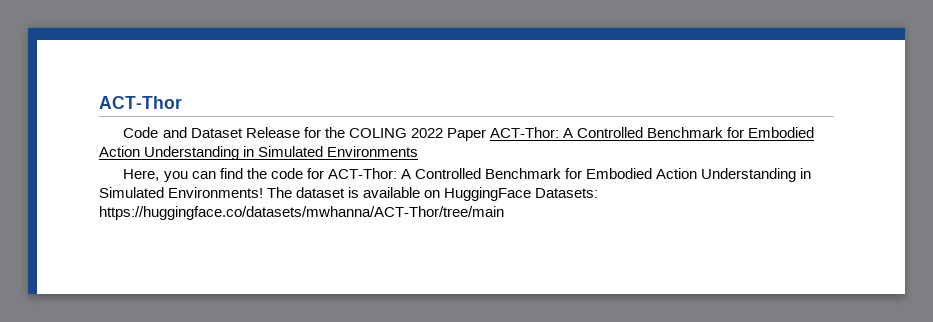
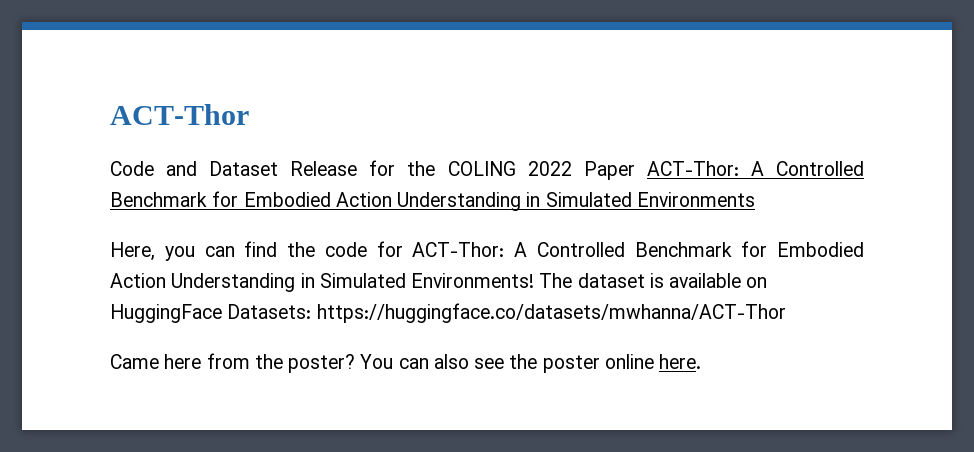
[99,206,504,220] https://huggingface.co/datasets/mwhanna/ACT-Thor/tree/main -> [316,303,786,323] [110,353,702,373] https://huggingface.co/datasets/mwhanna/ACT-Thor // Came here from the poster? You can also see the poster online here.

